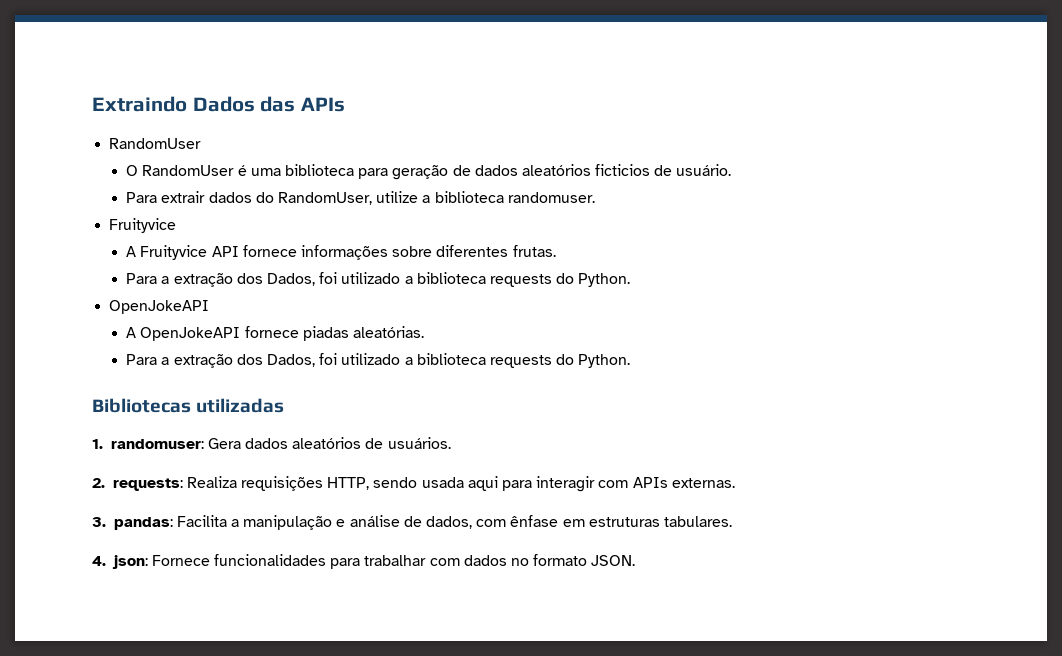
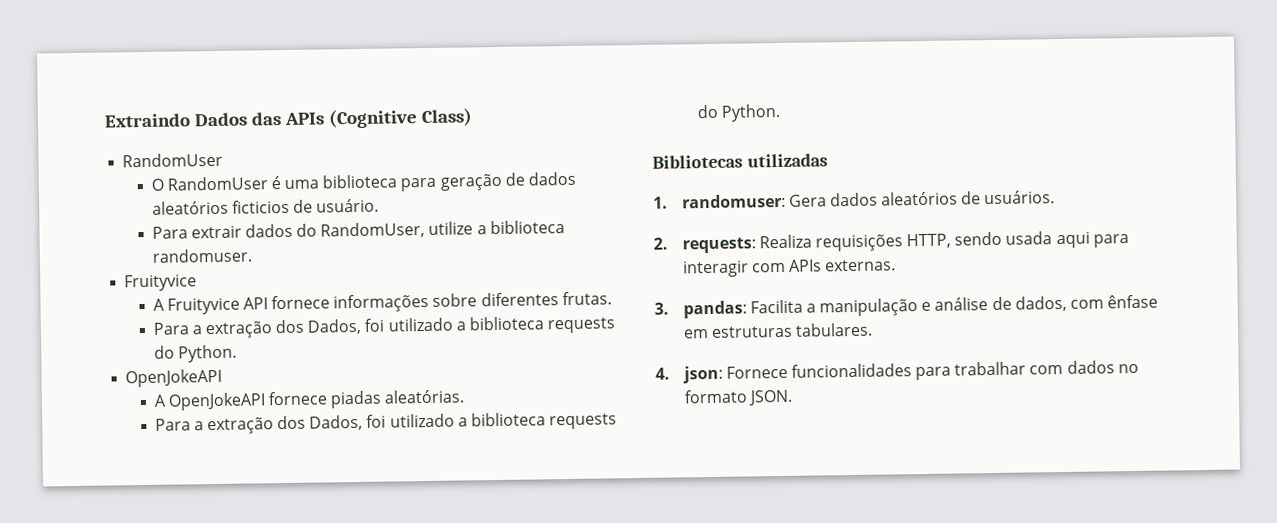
(345, 104) none -> [327,108,473,129] (Cognitive Class)

